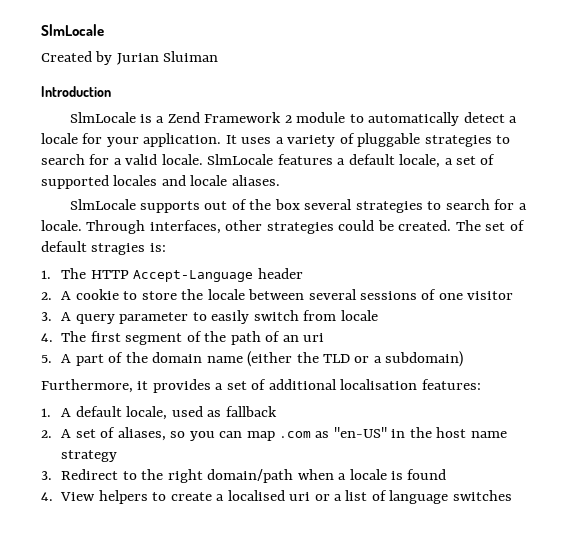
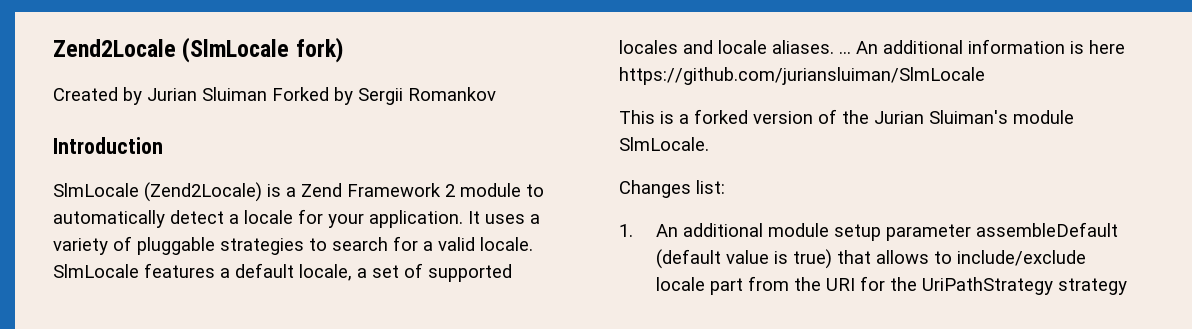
[41,24,104,36] SlmLocale -> [53,37,343,63] Zend2Locale (SlmLocale fork)
(219, 56) none -> [272,87,496,105] Forked by Sergii Romankov
(136, 117) none -> [144,182,262,202] (Zend2Locale)
[69,199,527,213] [41,220,525,234] [41,241,166,255] [41,268,303,282] [41,289,514,300] [41,310,378,324] [41,331,324,345] [41,351,464,367] [41,379,481,393] [41,406,277,420] [41,427,507,441] [61,450,118,462] [41,469,447,483] [41,490,512,504] // SlmLocale supports out of the box several strategies to search for a locale. Through interfaces, other strategies could be created. The set of default stragies is: // 1. The HTTP Accept-Language header // 2. A cookie to store the locale between several sessions of one visitor // 3. A query parameter to easily switch from locale // 4. The first segment of the path of an uri // 5. A part of the domain name (either the TLD or a subdomain) // Furthermore, it provides a set of additional localisation features: // 1. A default locale, used as fallback // 2. A set of aliases, so you can map .com as "en-US" in the host name strategy // 3. Redirect to the right domain/path when a locale is found // 4. View helpers to create a localised uri or a list of language switches -> [839,39,1125,54] [619,67,985,85] [619,109,1074,124] [619,137,709,151] [619,180,725,198] [619,222,1118,241] [655,249,1086,269] [655,276,1127,295] ... An additional information is here https://github.com/juriansluiman/SlmLocale // This is a forked version of the Jurian Sluiman's module SlmLocale. // Changes list: // 1. An additional module setup parameter assembleDefault (default value is true) that allows to include/exclude locale part from the URI for the UriPathStrategy strategy

